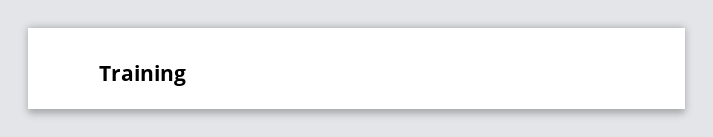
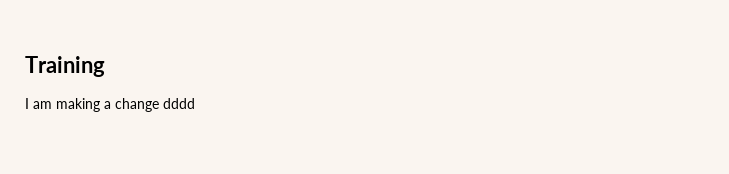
(186, 75) none -> [25,98,195,112] // I am making a change dddd

